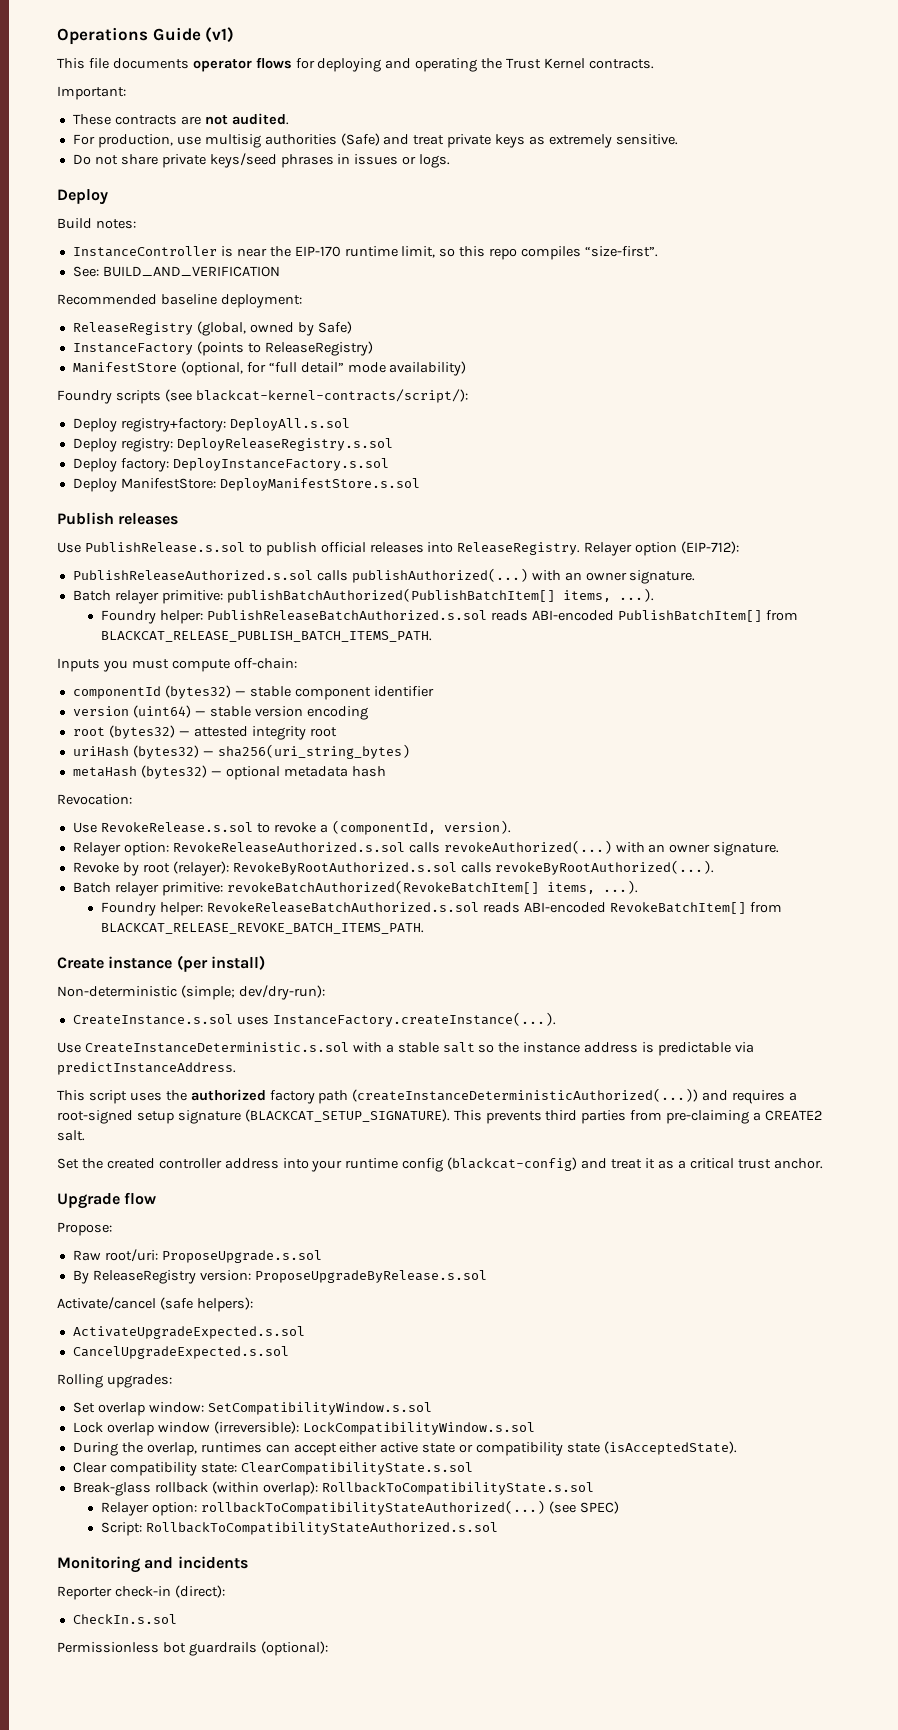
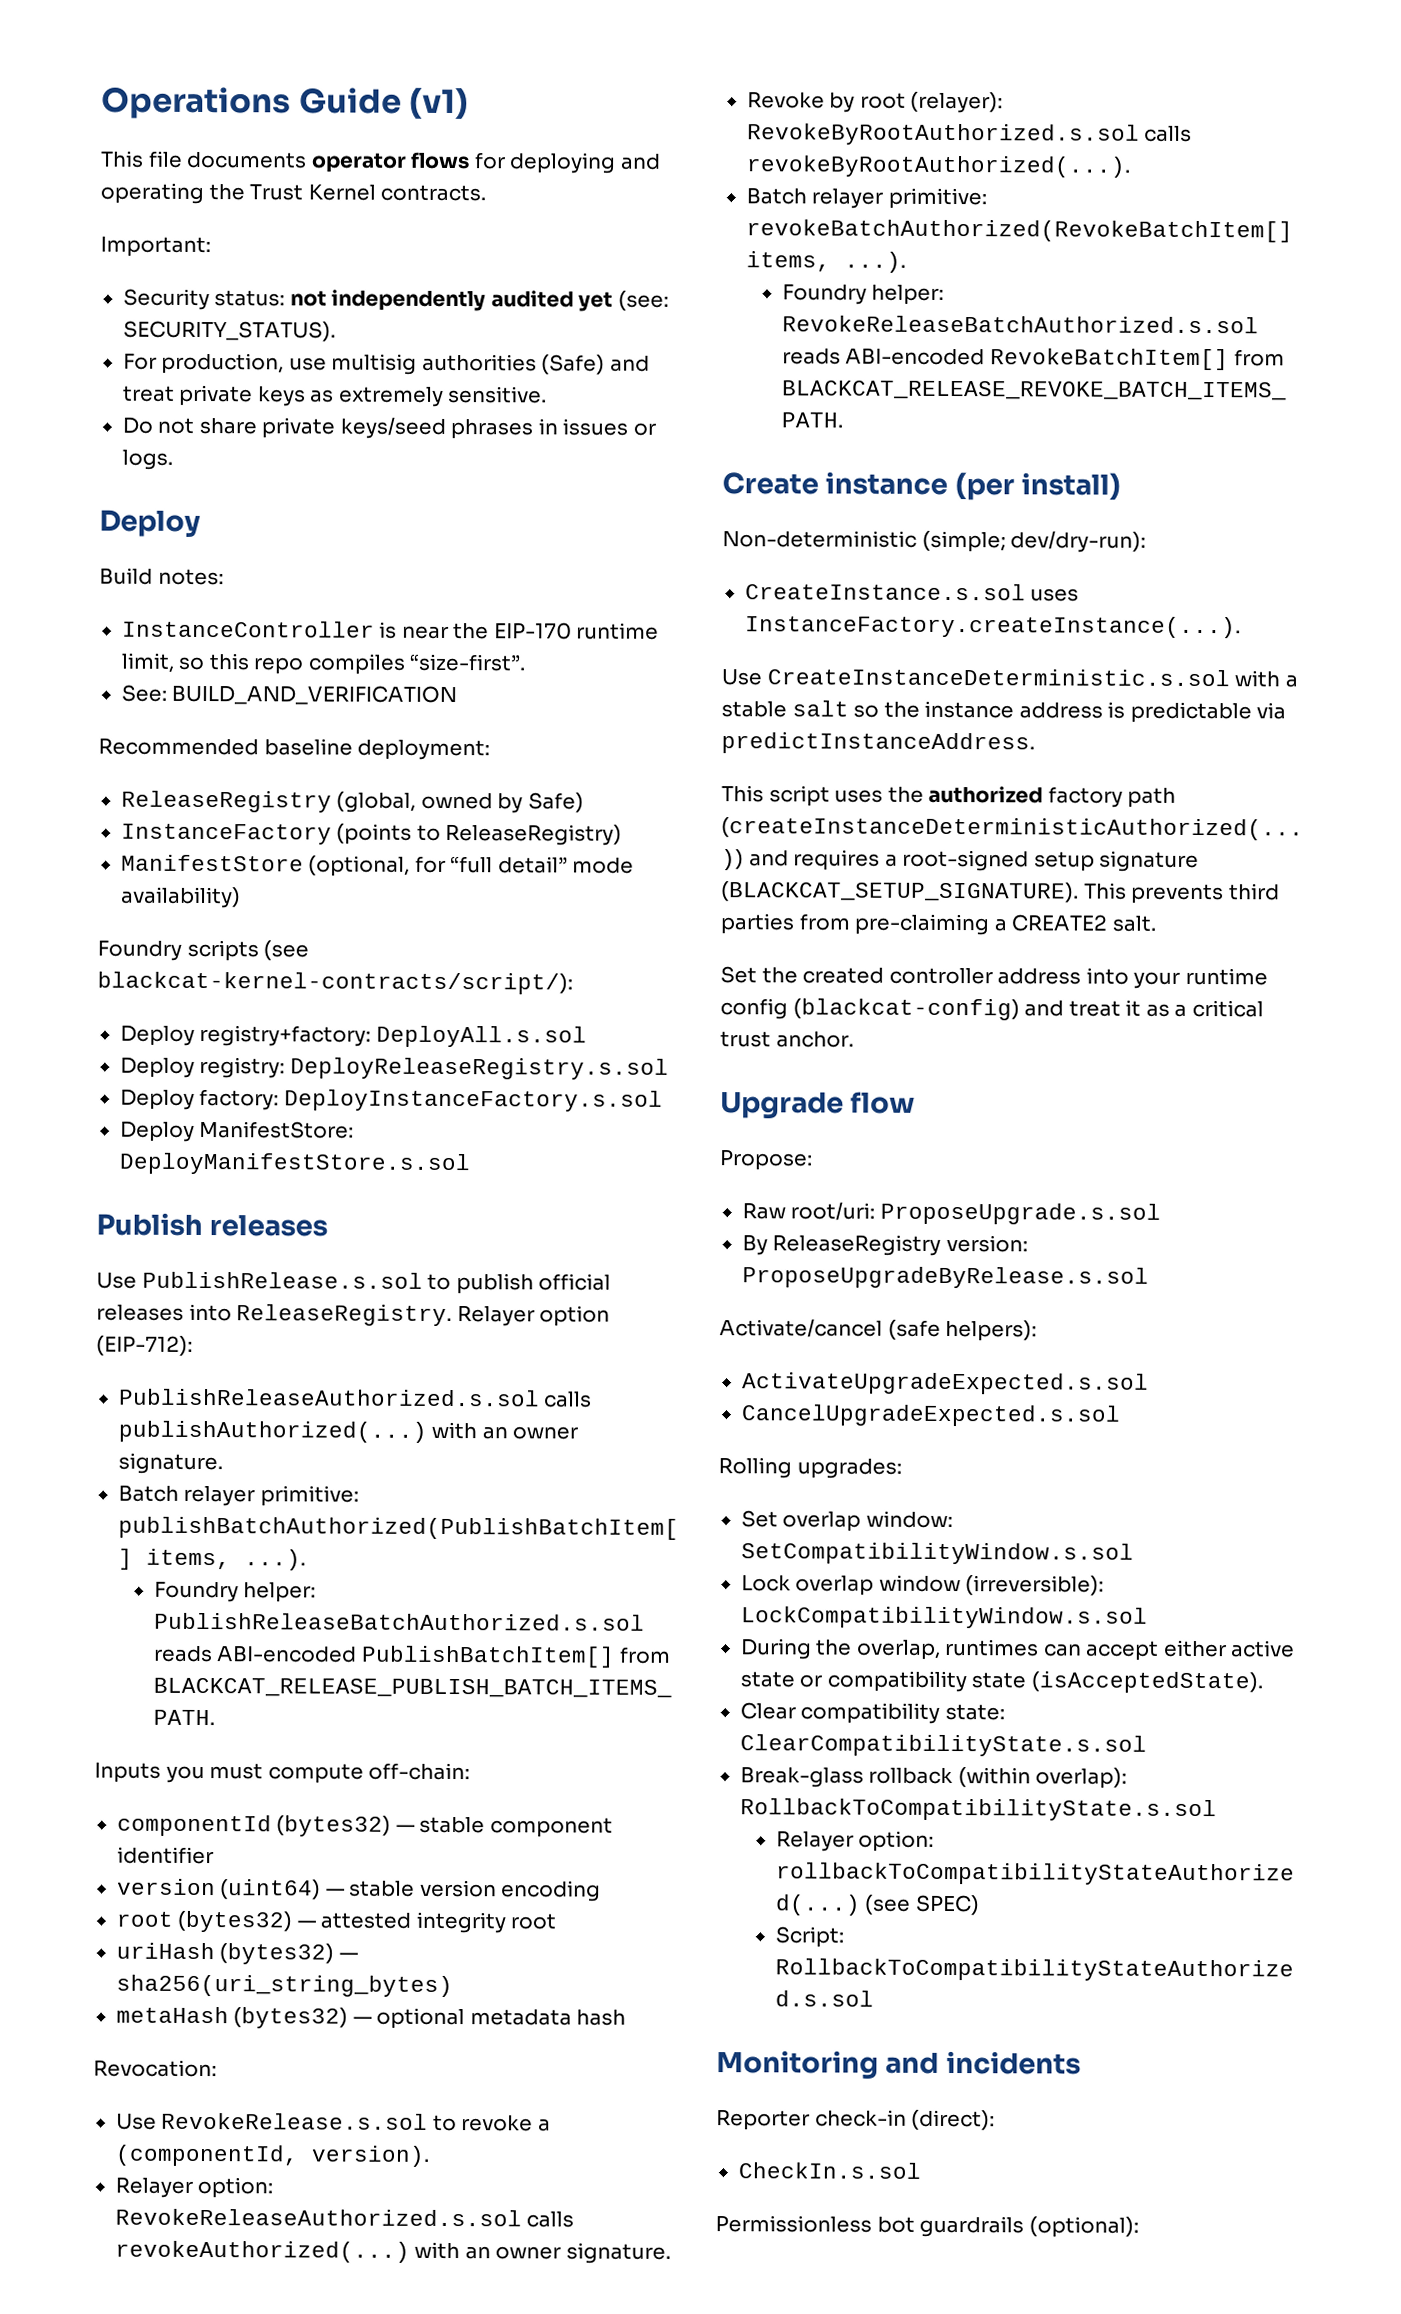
[72,113,289,125] These contracts are not audited. -> [122,288,669,312] [122,320,336,342] Security status: not independently audited yet (see: SECURITY_STATUS).

